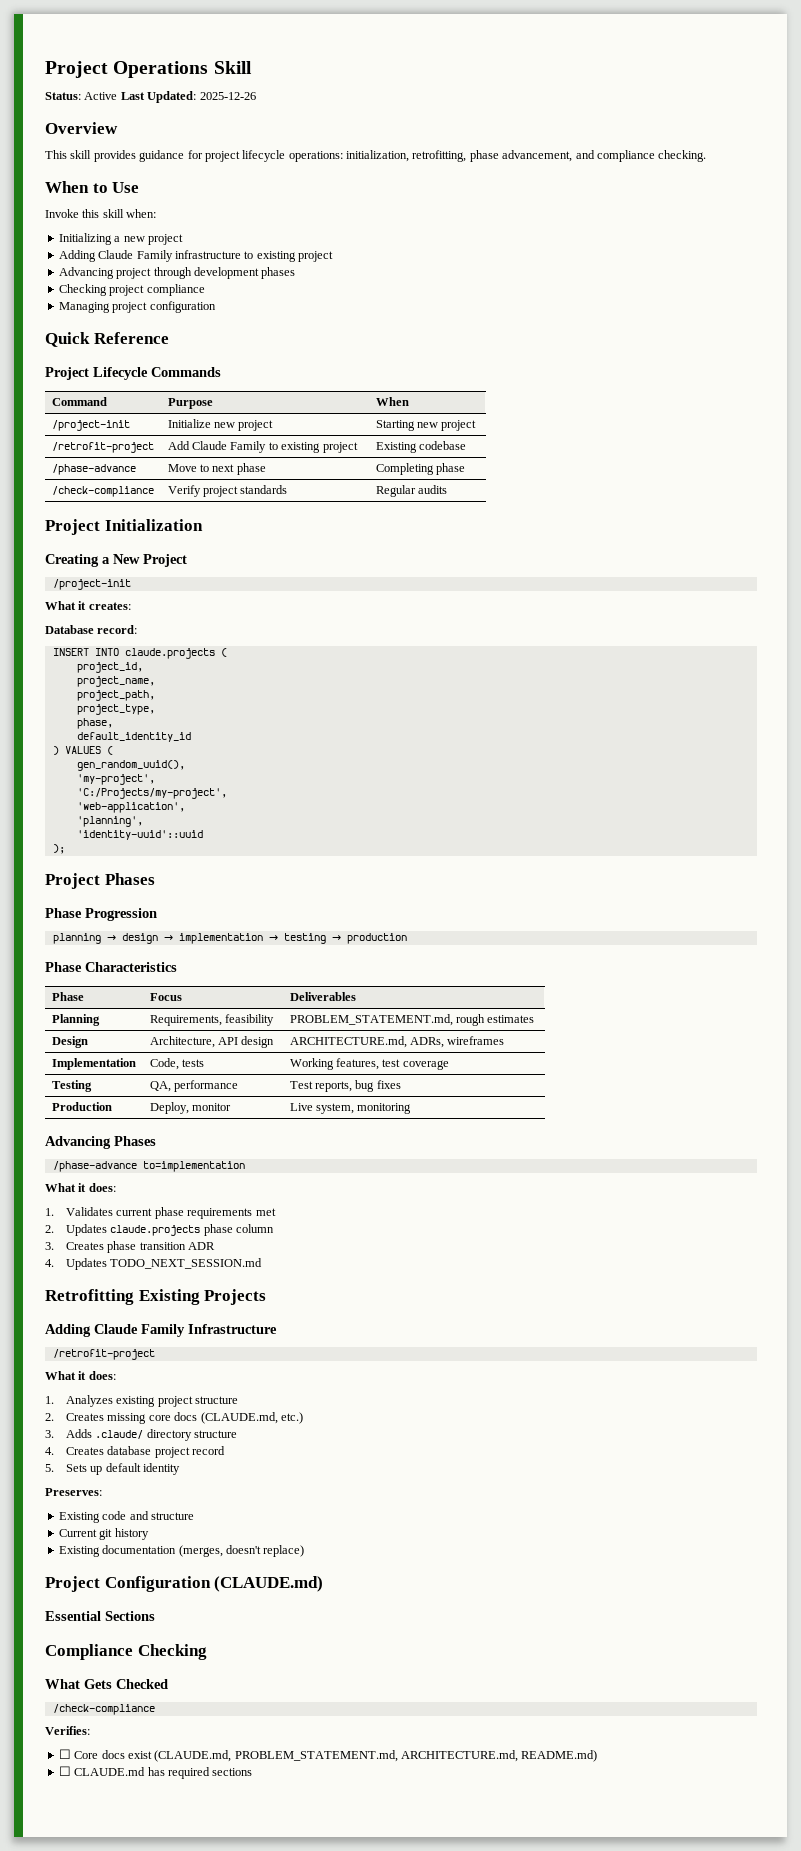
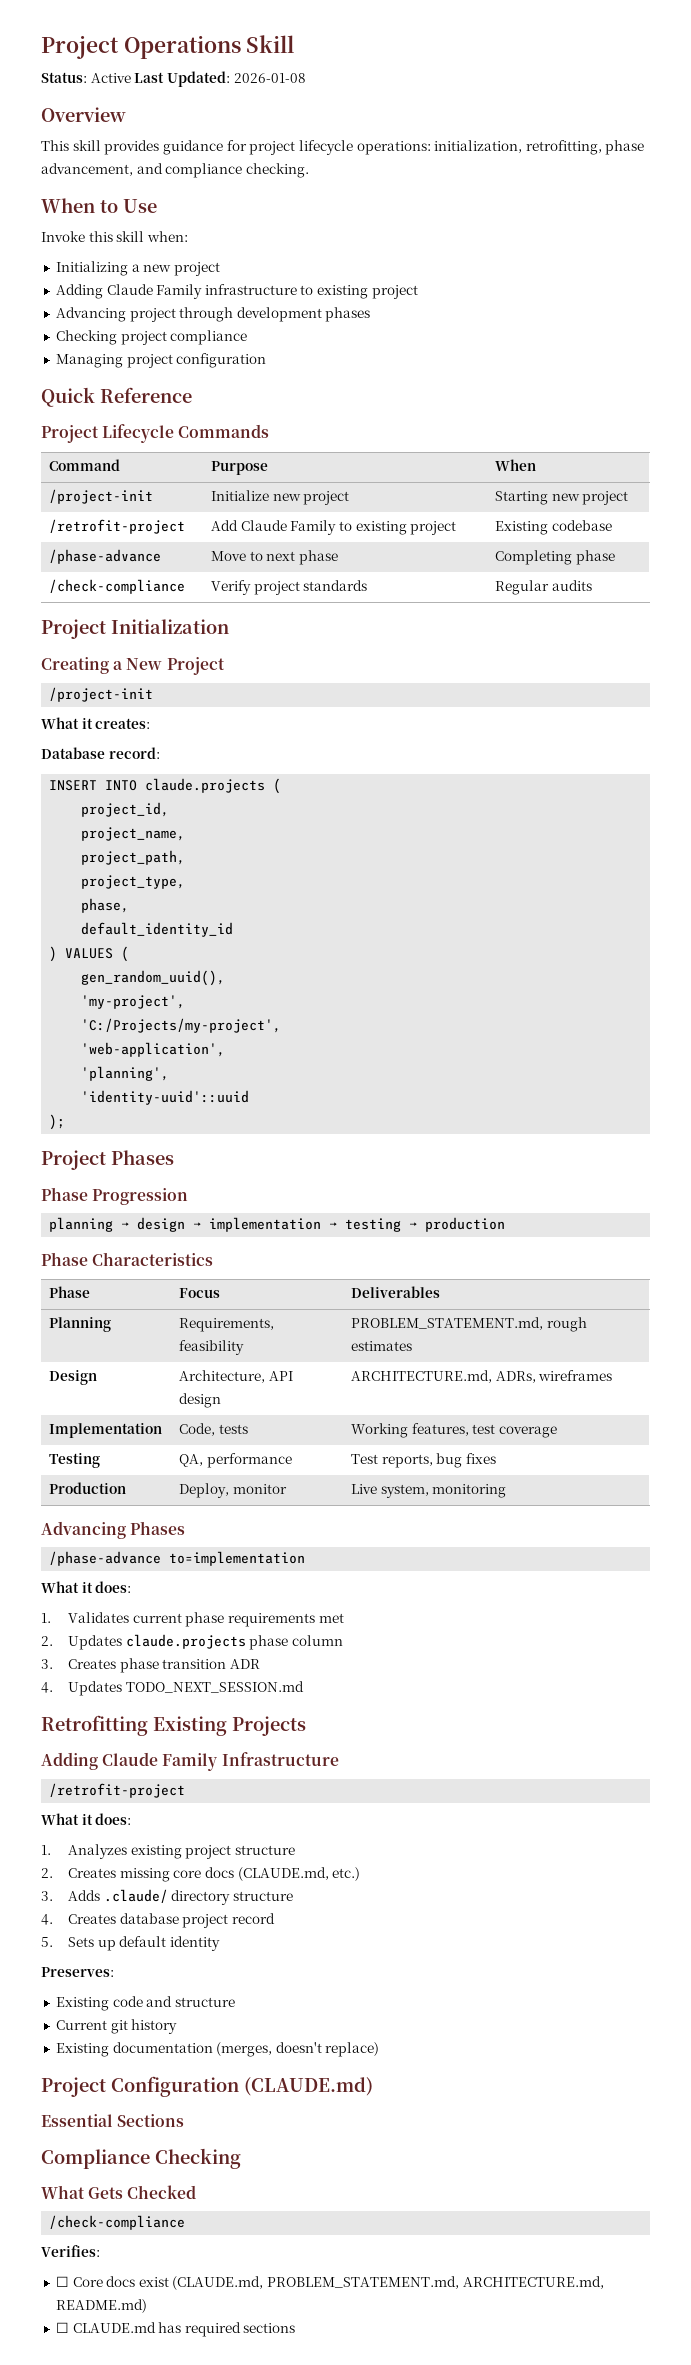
[199,92,256,100] 2025-12-26 -> [233,73,306,83] 2026-01-08

